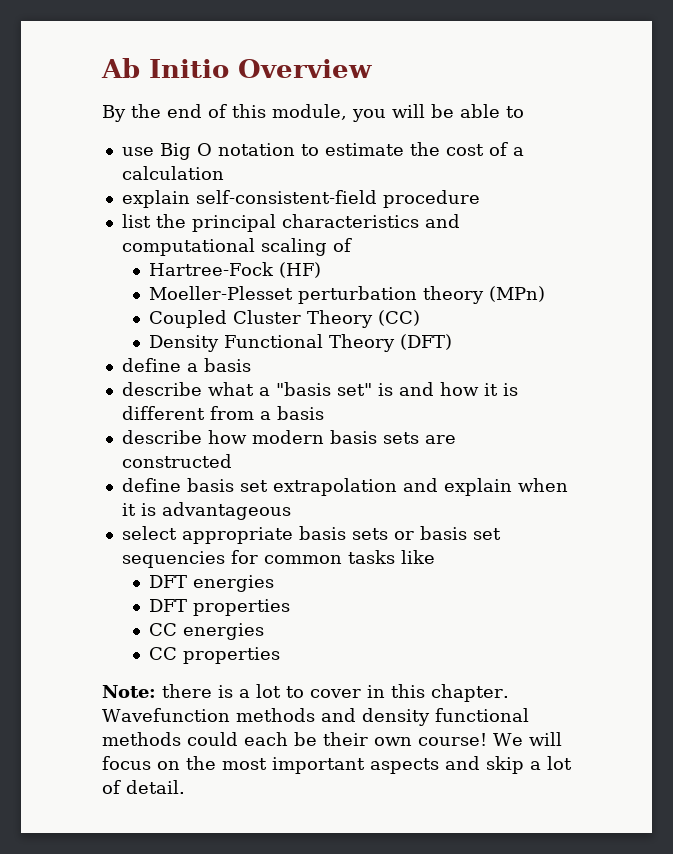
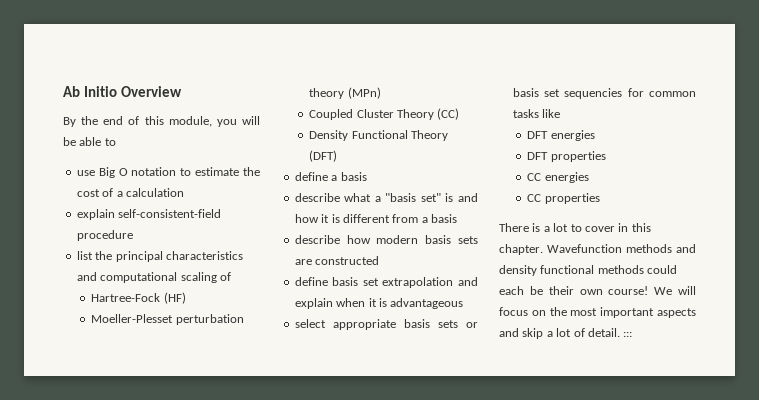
[102,684,212,698] Note: there -> [499,223,529,232] There
(185, 787) none -> [623,332,633,337] :::

